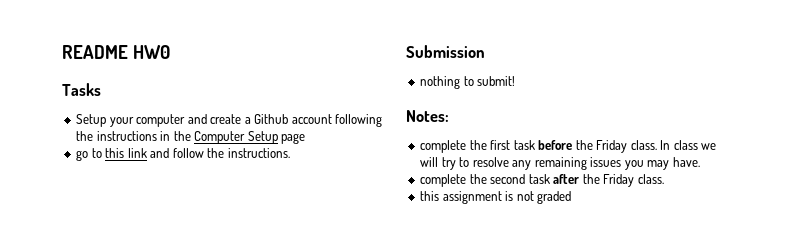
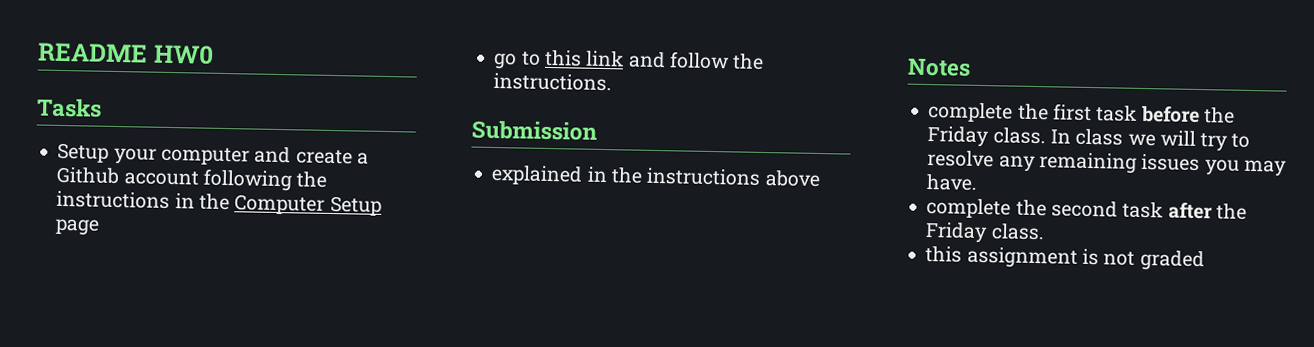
[420,76,516,89] [406,110,449,122] nothing to submit! // Notes: -> [491,164,821,188] [907,58,971,77] explained in the instructions above // Notes

